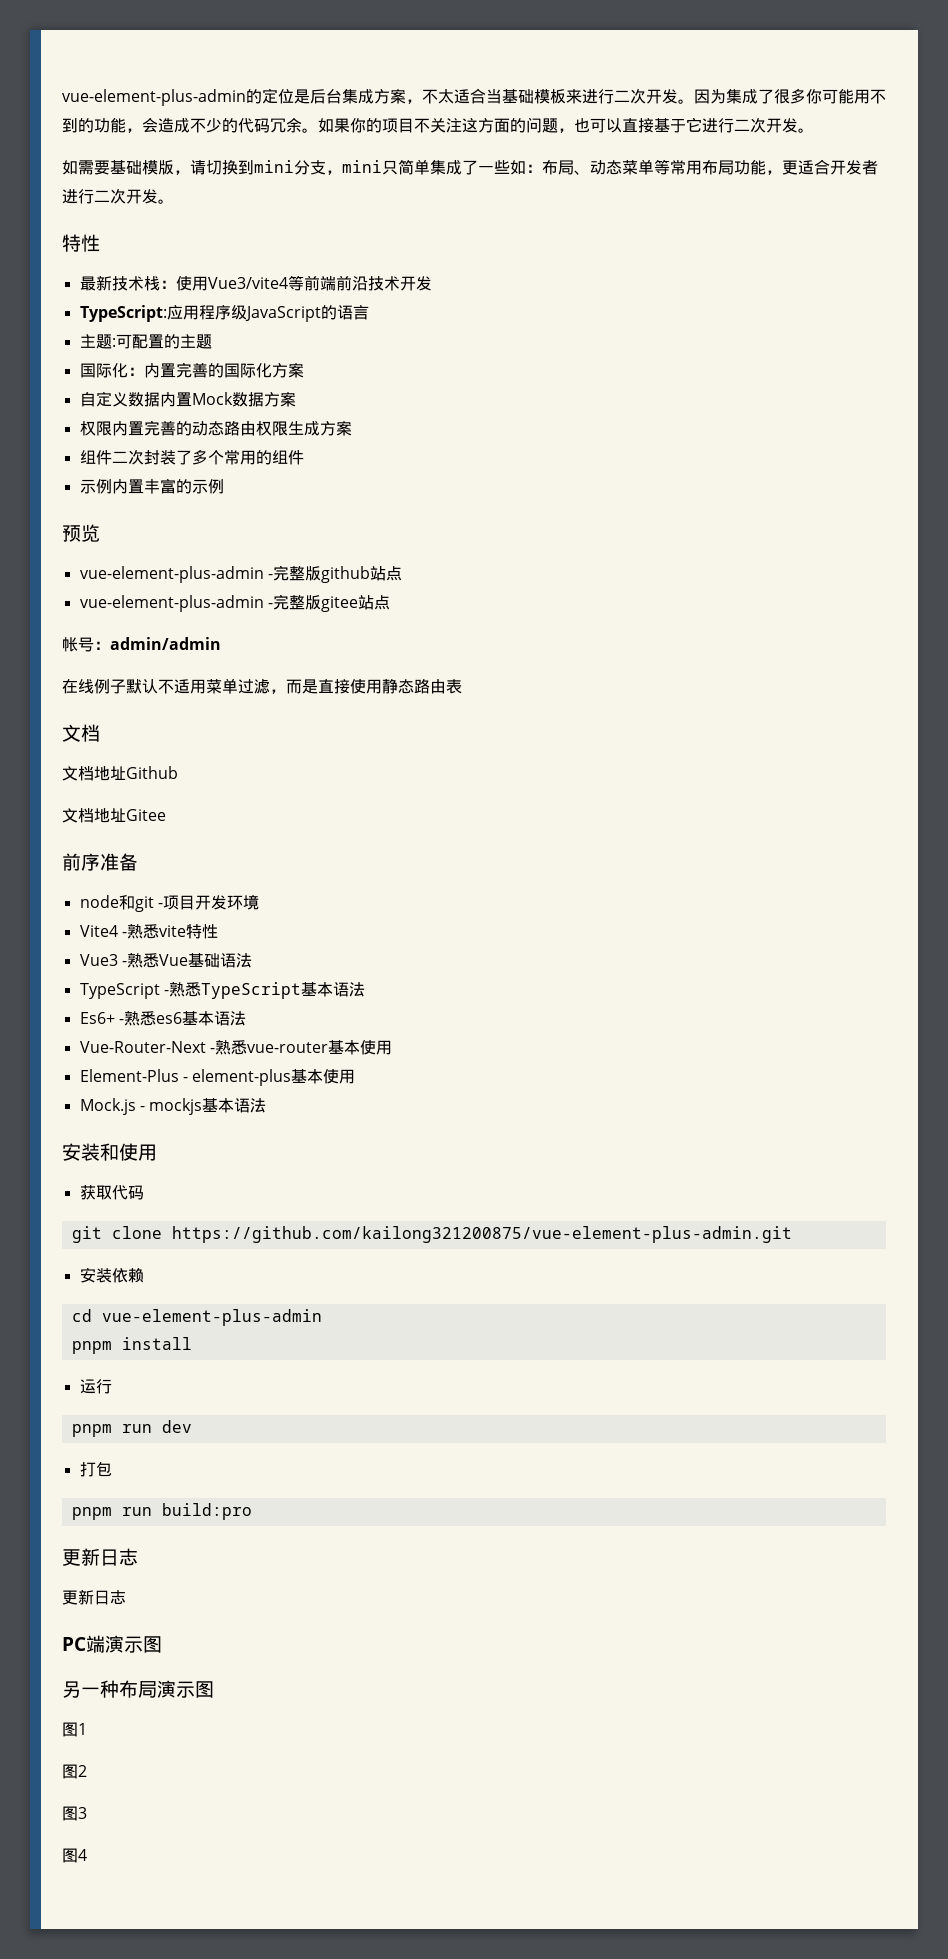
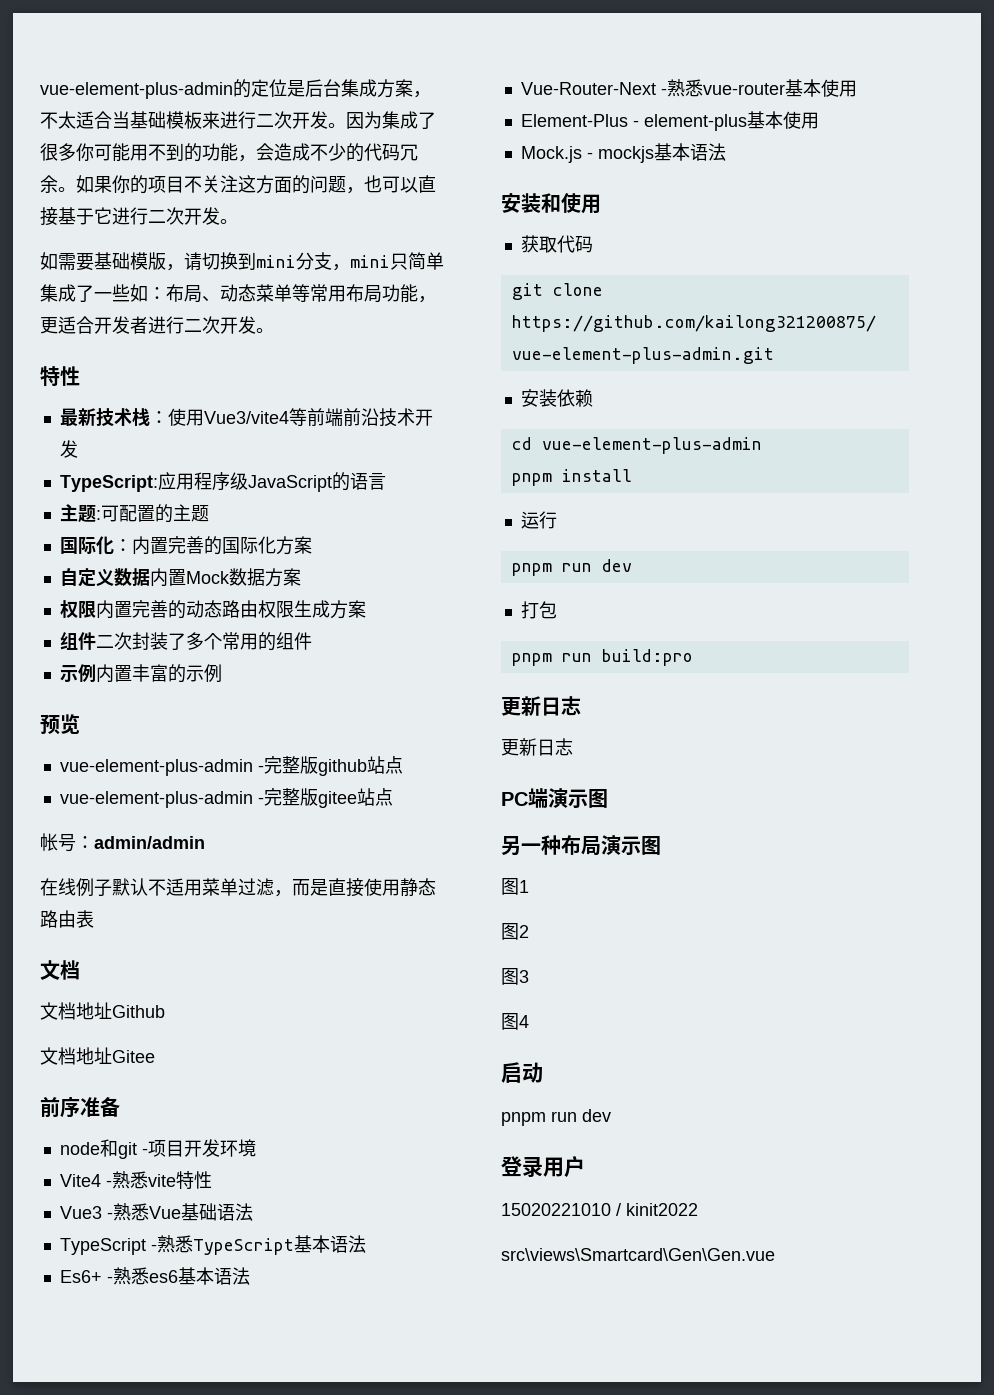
(87, 1855) none -> [501,1062,543,1083] [501,1109,611,1126] [501,1156,585,1178] [501,1203,698,1216] [501,1248,775,1261] // 启动 // pnpm run dev // 登录用户 // 15020221010 / kinit2022 // src\views\Smartcard\Gen\Gen.vue

